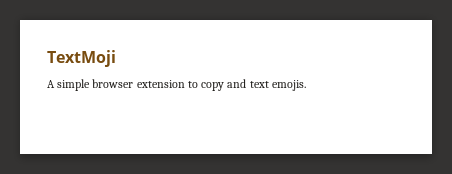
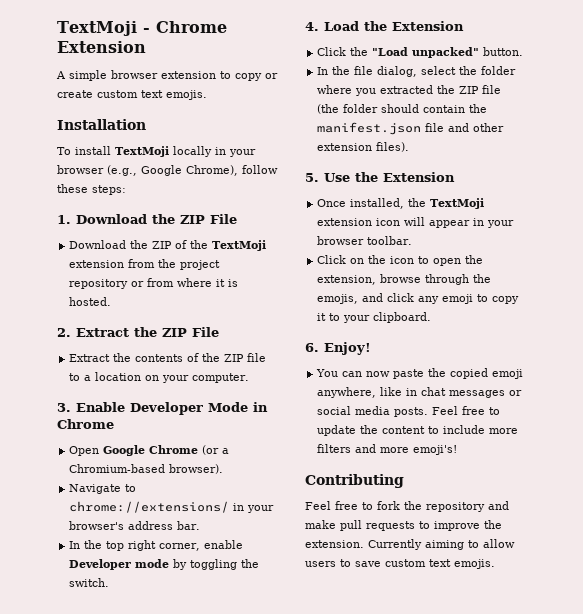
[47,50,116,67] TextMoji -> [57,21,227,36] [57,41,146,53] TextMoji - Chrome Extension
[227,79,306,91] and text emojis. -> [265,73,278,79] [57,90,207,100] [57,119,146,130] [57,146,256,157] [57,165,278,176] [57,184,126,195] [57,214,237,224] [69,240,267,251] [69,259,221,270] [69,278,239,289] [69,297,112,306] [57,327,219,337] [69,353,267,362] [69,372,250,383] [57,402,268,415] [57,419,114,429] [69,445,230,456] [69,464,224,474] [69,484,137,494] [69,501,275,513] [69,521,201,530] [69,540,244,551] [69,559,260,570] [69,578,110,587] [305,21,464,31] [317,47,524,58] [317,66,517,77] [317,85,502,96] [317,104,488,114] [317,122,505,135] [317,142,410,152] [305,172,455,182] [317,198,485,209] [317,217,515,228] [317,236,413,245] [317,255,484,266] [317,274,492,285] [317,293,520,304] [317,312,432,323] [305,342,371,355] [316,368,524,379] [317,387,523,398] [317,406,501,417] [317,425,519,436] [317,444,458,455] [305,474,404,488] [305,501,509,512] [305,520,502,531] [305,539,515,550] [305,559,495,569] or create custom text emojis. // Installation // To install TextMoji locally in your browser (e.g., Google Chrome), follow these steps: // 1. Download the ZIP File // Download the ZIP of the TextMoji extension from the project repository or from where it is hosted. // 2. Extract the ZIP File // Extract the contents of the ZIP file to a location on your computer. // 3. Enable Developer Mode in Chrome // Open Google Chrome (or a Chromium-based browser). // Navigate to chrome://extensions/ in your browser's address bar. // In the top right corner, enable Developer mode by toggling the switch. // 4. Load the Extension // Click the "Load unpacked" button. // In the file dialog, select the folder where you extracted the ZIP file (the folder should contain the manifest.json file and other extension files). // 5. Use the Extension // Once installed, the TextMoji extension icon will appear in your browser toolbar. // Click on the icon to open the extension, browse through the emojis, and click any emoji to copy it to your clipboard. // 6. Enjoy! // You can now paste the copied emoji anywhere, like in chat messages or social media posts. Feel free to update the content to include more filters and more emoji's! // Contributing // Feel free to fork the repository and make pull requests to improve the extension. Currently aiming to allow users to save custom text emojis.

